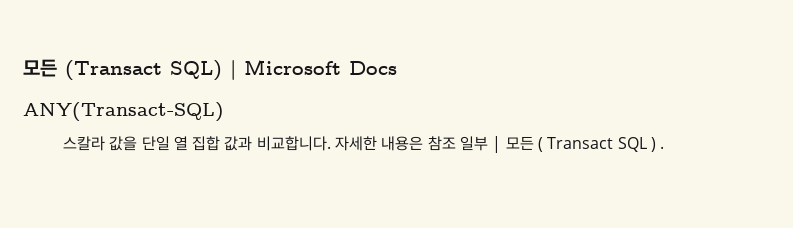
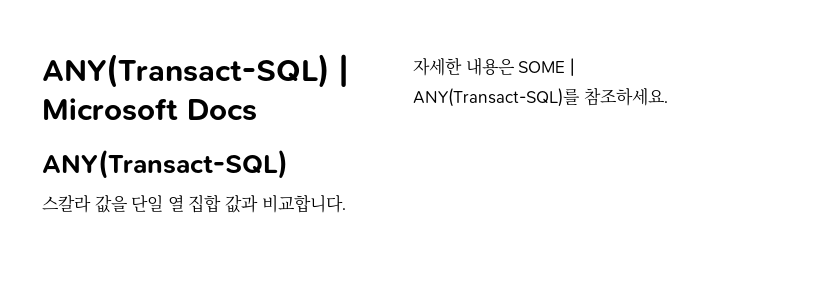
[23,59,222,81] 모든 (Transact SQL) -> [42,54,330,88] ANY(Transact-SQL)
[427,136,665,153] 참조 일부 | 모든 ( Transact SQL ) . -> [518,58,575,76] [413,87,668,107] SOME | ANY(Transact-SQL)를 참조하세요.

